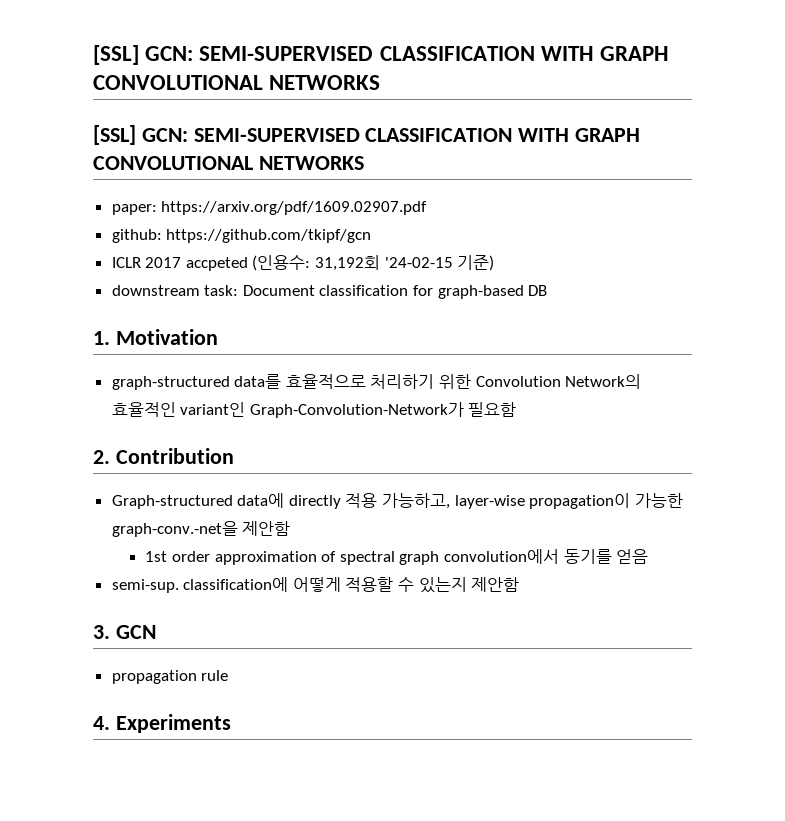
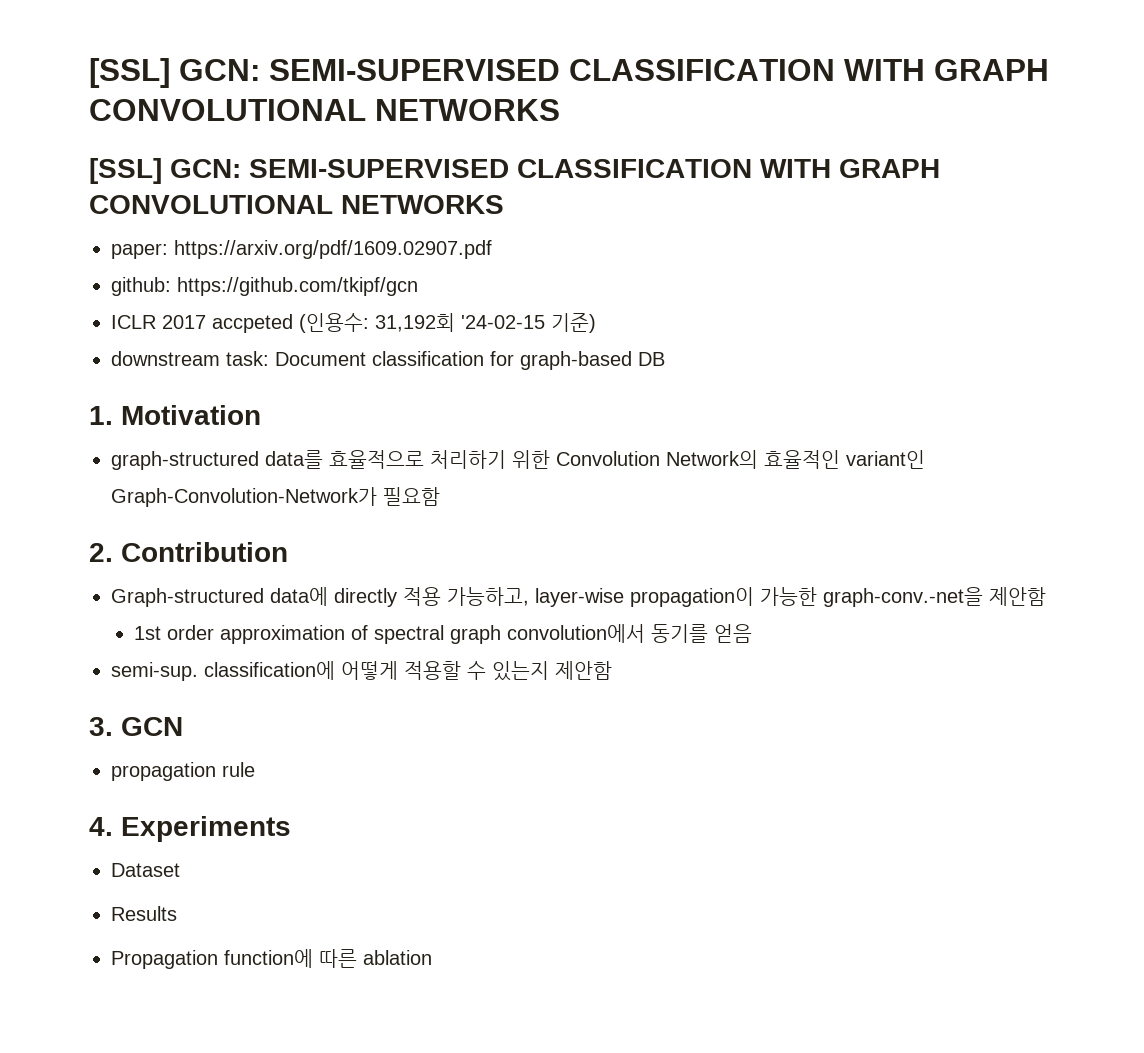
(231, 723) none -> [111,863,180,877] [111,906,177,921] [111,949,432,969] // Dataset // Results // Propagation function에 따른 ablation

